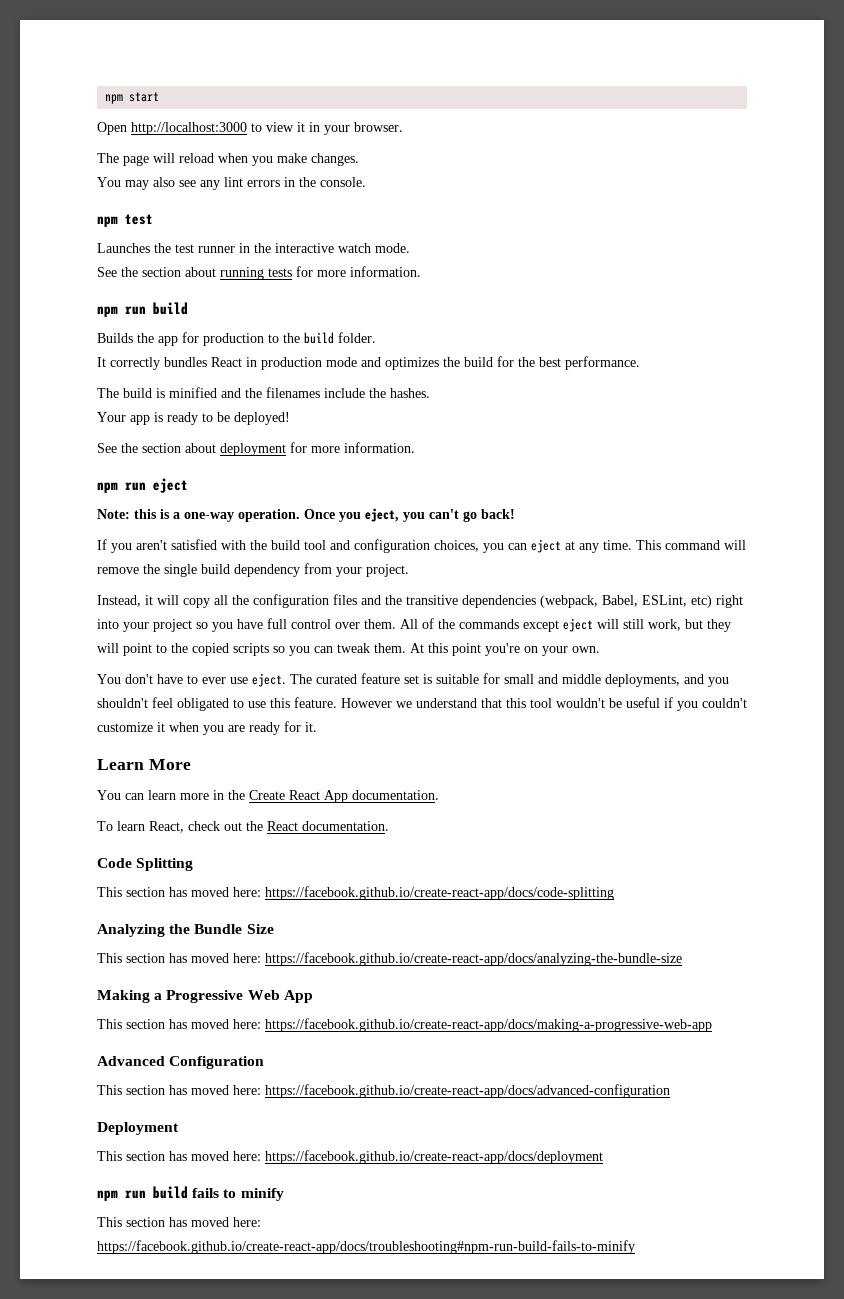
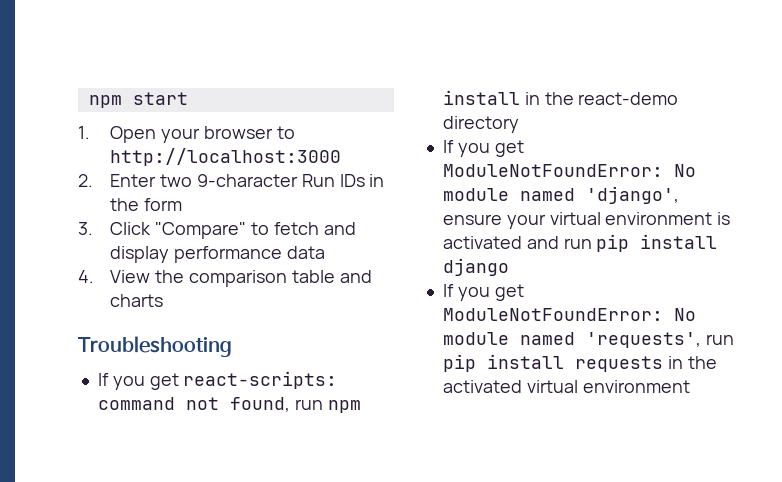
[97,122,403,135] [97,153,359,166] [97,177,366,190] [97,214,153,227] [97,243,410,253] [97,266,421,280] [97,302,188,317] [97,332,376,346] [97,356,640,370] [97,387,430,398] [97,412,290,425] [97,442,415,456] [97,478,188,493] [97,508,515,522] [97,539,746,553] [97,563,409,577] [97,594,743,608] [97,618,731,632] [97,643,600,656] [97,673,729,687] [97,697,747,711] [97,721,317,735] [97,759,191,770] [97,790,439,803] [97,821,389,833] [97,858,194,871] [97,886,614,900] [97,924,274,937] [97,952,682,966] [97,990,313,1003] [97,1018,712,1032] [97,1056,265,1069] [97,1084,670,1098] [97,1122,179,1135] [97,1150,603,1164] [97,1186,284,1201] [97,1217,261,1227] [97,1240,635,1254] Open http://localhost:3000 to view it in your browser. // The page will reload when you make changes. // You may also see any lint errors in the console. // npm test // Launches the test runner in the interactive watch mode. // See the section about running tests for more information. // npm run build // Builds the app for production to the build folder. // It correctly bundles React in production mode and optimizes the build for the best performance. // The build is minified and the filenames include the hashes. // Your app is ready to be deployed! // See the section about deployment for more information. // npm run eject // Note: this is a one-way operation. Once you eject, you can't go back! // If you aren't satisfied with the build tool and configuration choices, you can eject at any time. This command will remove the single build dependency from your project. // Instead, it will copy all the configuration files and the transitive dependencies (webpack, Babel, ESLint, etc) right into your project so you have full control over them. All of the commands except eject will still work, but they will point to the copied scripts so you can tweak them. At this point you're on your own. // You don't have to ever use eject. The curated feature set is suitable for small and middle deployments, and you shouldn't feel obligated to use this feature. However we understand that this tool wouldn't be useful if you couldn't customize it when you are ready for it. // Learn More // You can learn more in the Create React App documentation. // To learn React, check out the React documentation. // Code Splitting // This section has moved here: https://facebook.github.io/create-react-app/docs/code-splitting // Analyzing the Bundle Size // This section has moved here: https://facebook.github.io/create-react-app/docs/analyzing-the-bundle-size // Making a Progressive Web App // This section has moved here: https://facebook.github.io/create-react-app/docs/making-a-progressive-web-app // Advanced Configuration // This section has moved here: https://facebook.github.io/create-react-app/docs/advanced-configuration // Deployment // This section has moved here: https://facebook.github.io/create-react-app/docs/deployment // npm run build fails to minify // This section has moved here: https://facebook.github.io/create-react-app/docs/troubleshooting#npm-run-build-fails-to-minify -> [78,126,295,143] [110,148,342,166] [78,174,385,187] [110,198,183,211] [78,222,356,239] [110,246,325,263] [78,270,372,287] [110,294,164,307] [78,336,232,357] [97,371,338,390] [97,397,361,413] [442,90,679,105] [442,116,519,133] [442,140,524,157] [442,164,696,177] [442,186,679,204] [442,212,731,229] [442,234,718,252] [442,258,509,276] [442,284,524,301] [442,308,696,321] [442,332,734,348] [442,354,717,372] [442,380,690,393] 1. Open your browser to http://localhost:3000 // 2. Enter two 9-character Run IDs in the form // 3. Click "Compare" to fetch and display performance data // 4. View the comparison table and charts // Troubleshooting // If you get react-scripts: command not found, run npm install in the react-demo directory // If you get ModuleNotFoundError: No module named 'django', ensure your virtual environment is activated and run pip install django // If you get ModuleNotFoundError: No module named 'requests', run pip install requests in the activated virtual environment

